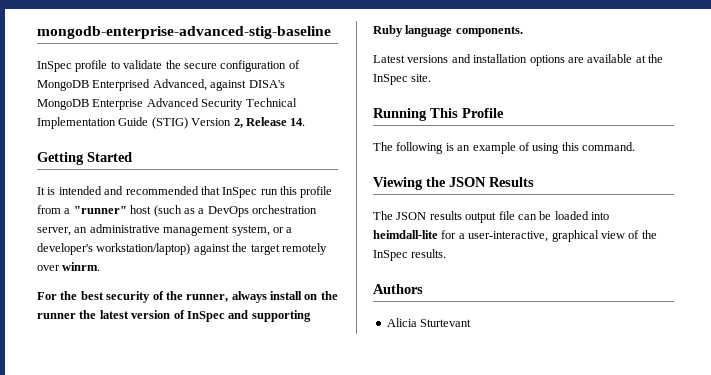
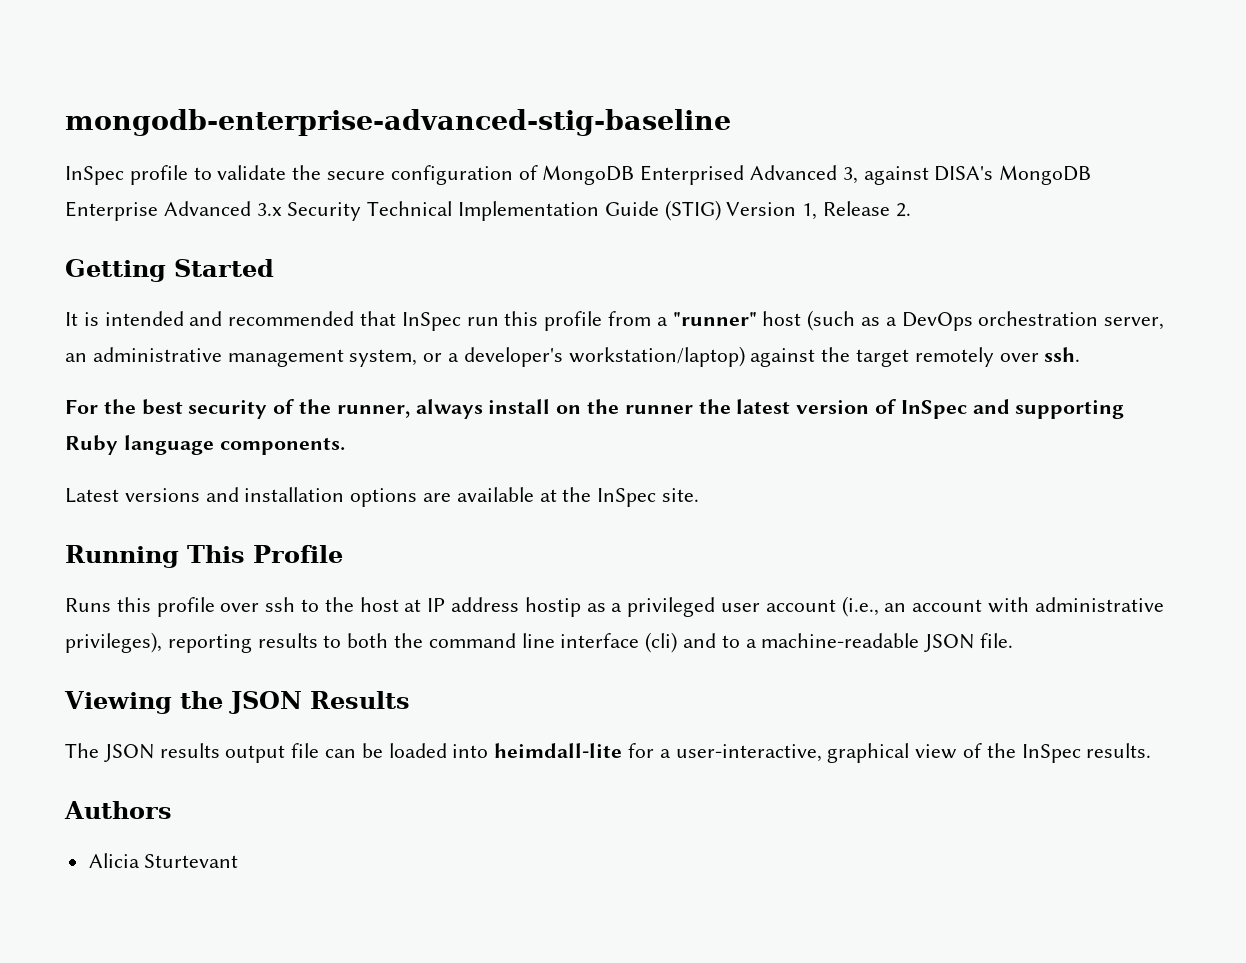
[152,79,207,91] Advanced, -> [750,165,858,184] Advanced 3,
(199, 102) none -> [256,203,282,216] 3.x
[233,117,306,128] 2, Release 14. -> [802,201,911,220] 1, Release 2.
[62,262,101,271] winrm. -> [1044,347,1081,362] ssh.
[373,142,635,154] The following is an example of using this command. -> [65,596,1164,617] [65,632,1014,653] Runs this profile over ssh to the host at IP address hostip as a privileged user account (i.e., an account with administrative privileges), reporting results to both the command line interface (cli) and to a machine-readable JSON file.

